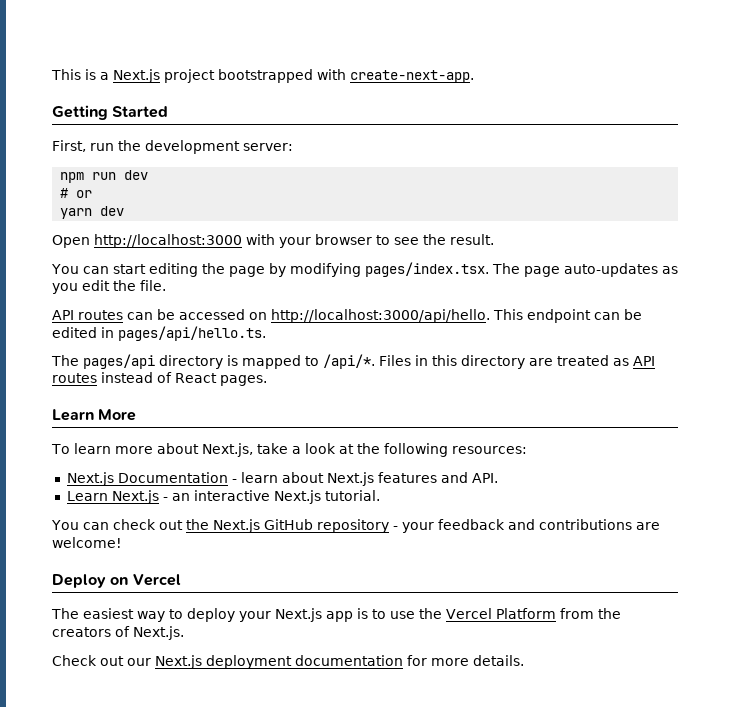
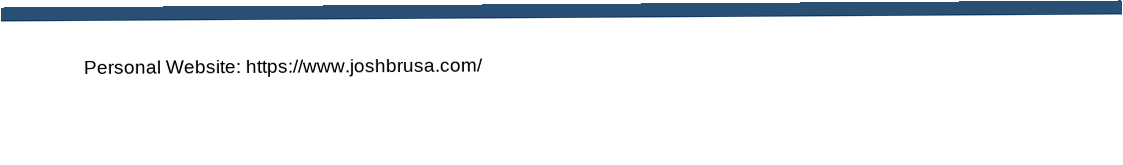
[51,69,474,83] [52,105,169,120] [52,140,293,154] [60,170,149,183] [60,188,93,198] [60,206,125,219] [52,234,494,248] [51,262,678,277] [52,280,166,294] [52,309,642,323] [52,326,266,341] [51,354,655,369] [52,372,267,386] [52,409,137,421] [51,443,527,457] [66,472,498,486] [66,490,380,504] [51,519,660,533] [52,537,122,548] [52,574,181,588] [51,608,621,622] [52,626,184,640] [52,655,524,669] This is a Next.js project bootstrapped with create-next-app. // Getting Started // First, run the development server: // npm run dev // # or // yarn dev // Open http://localhost:3000 with your browser to see the result. // You can start editing the page by modifying pages/index.tsx. The page auto-updates as you edit the file. // API routes can be accessed on http://localhost:3000/api/hello. This endpoint can be edited in pages/api/hello.ts. // The pages/api directory is mapped to /api/*. Files in this directory are treated as API routes instead of React pages. // Learn More // To learn more about Next.js, take a look at the following resources: // Next.js Documentation - learn about Next.js features and API. // Learn Next.js - an interactive Next.js tutorial. // You can check out the Next.js GitHub repository - your feedback and contributions are welcome! // Deploy on Vercel // The easiest way to deploy your Next.js app is to use the Vercel Platform from the creators of Next.js. // Check out our Next.js deployment documentation for more details. -> [83,58,484,77] Personal Website: https://www.joshbrusa.com/

